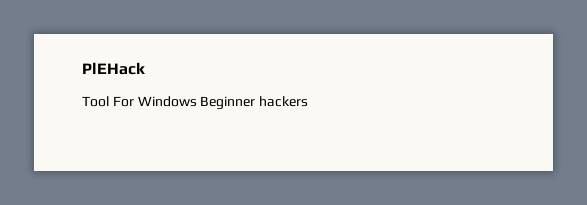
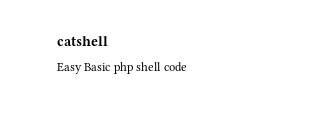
[82,62,145,75] [82,96,309,110] PlEHack // Tool For Windows Beginner hackers -> [57,36,108,46] [57,62,187,74] catshell // Easy Basic php shell code

